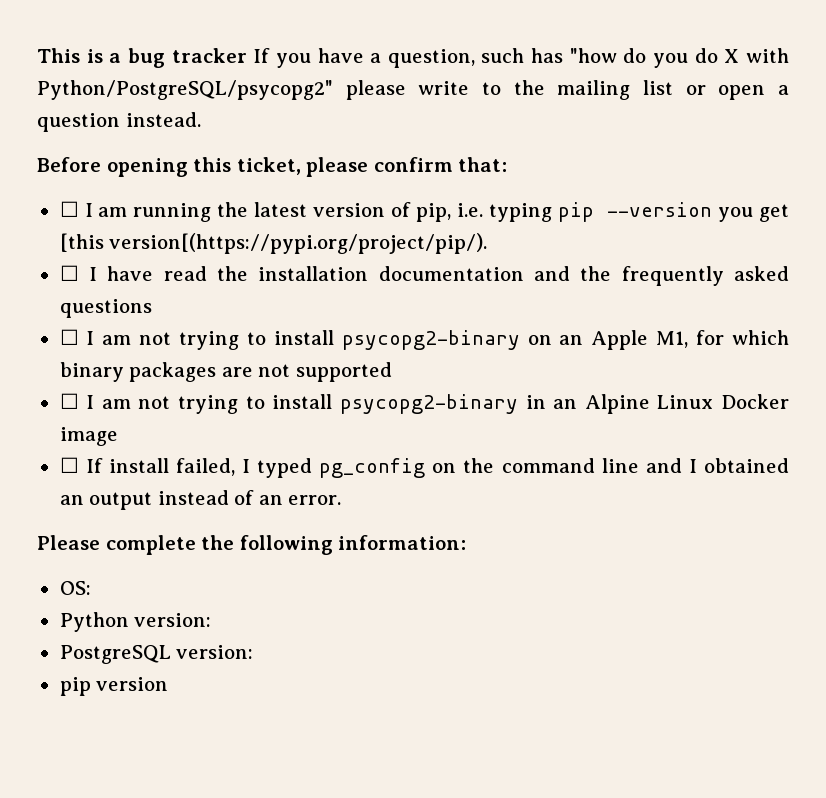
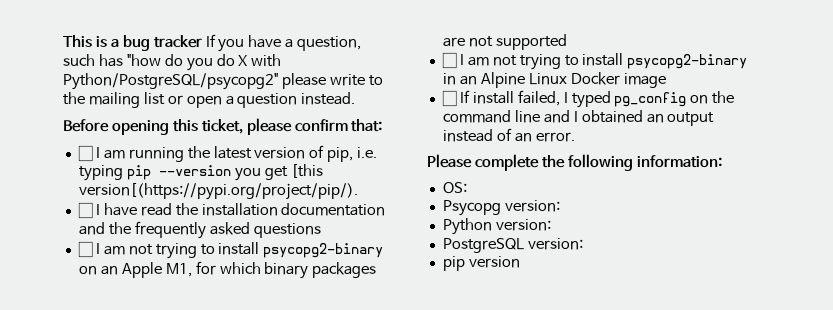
(91, 588) none -> [442,200,560,216] // Psycopg version:

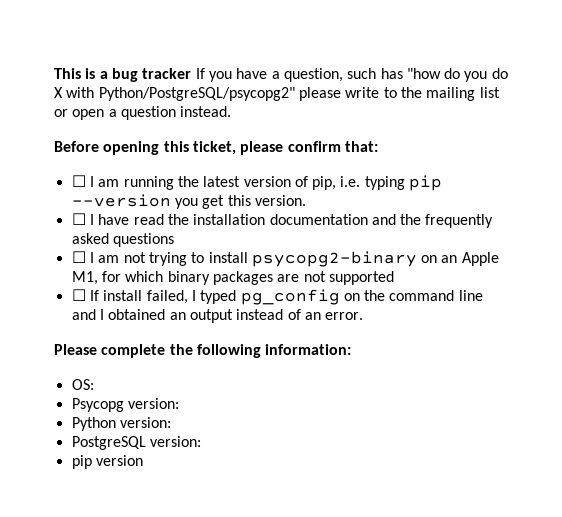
[290,164,323,178] [78,183,358,200] [this version[(https://pypi.org/project/pip/). -> [227,195,306,206] this version.
[441,52,748,70] [442,72,666,88] // ☐ I am not trying to install psycopg2-binary in an Alpine Linux Docker image -> (394, 278) none

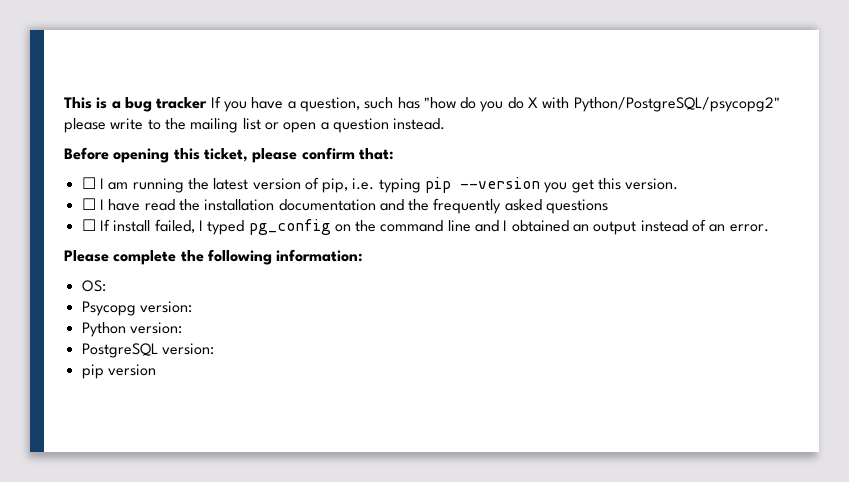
[71,251,499,267] [71,271,394,285] // ☐ I am not trying to install psycopg2-binary on an Apple M1, for which binary packages are not supported -> (609, 206) none

